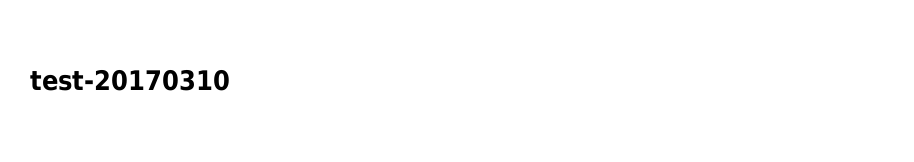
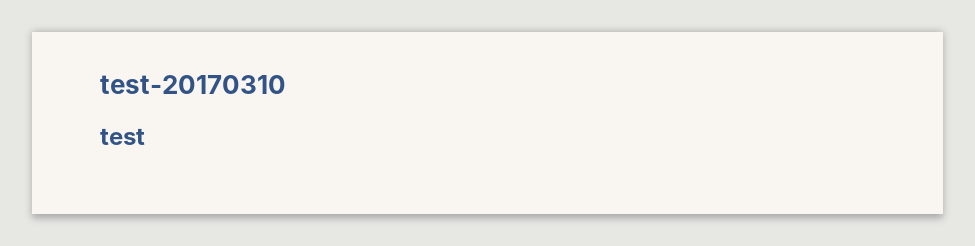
(230, 80) none -> [100,128,145,145] // test

